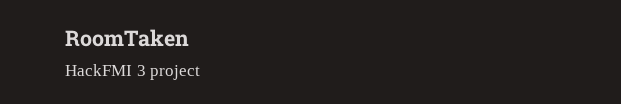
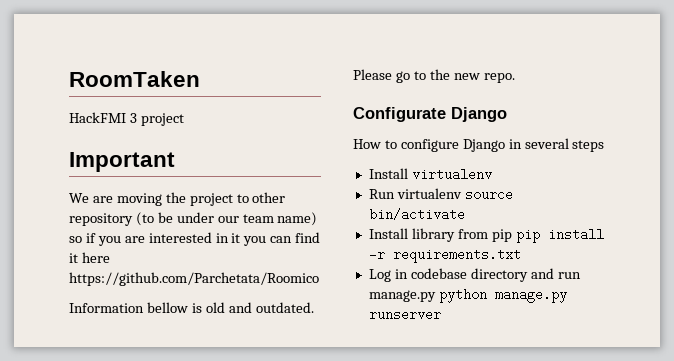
(201, 72) none -> [69,152,175,172] [69,192,286,206] [69,212,318,226] [69,232,321,246] [69,252,110,263] [69,272,319,286] [69,302,314,313] [353,69,515,83] [353,107,507,122] [353,138,605,152] [368,168,492,181] [368,188,513,201] [368,208,465,221] [368,228,604,243] [368,248,521,263] [368,268,581,282] [368,288,567,303] [368,308,441,321] // Important // We are moving the project to other repository (to be under our team name) so if you are interested in it you can find it here https://github.com/Parchetata/Roomico // Information bellow is old and outdated. Please go to the new repo. // Configurate Django // How to configure Django in several steps // Install virtualenv // Run virtualenv source bin/activate // Install library from pip pip install -r requirements.txt // Log in codebase directory and run manage.py python manage.py runserver

